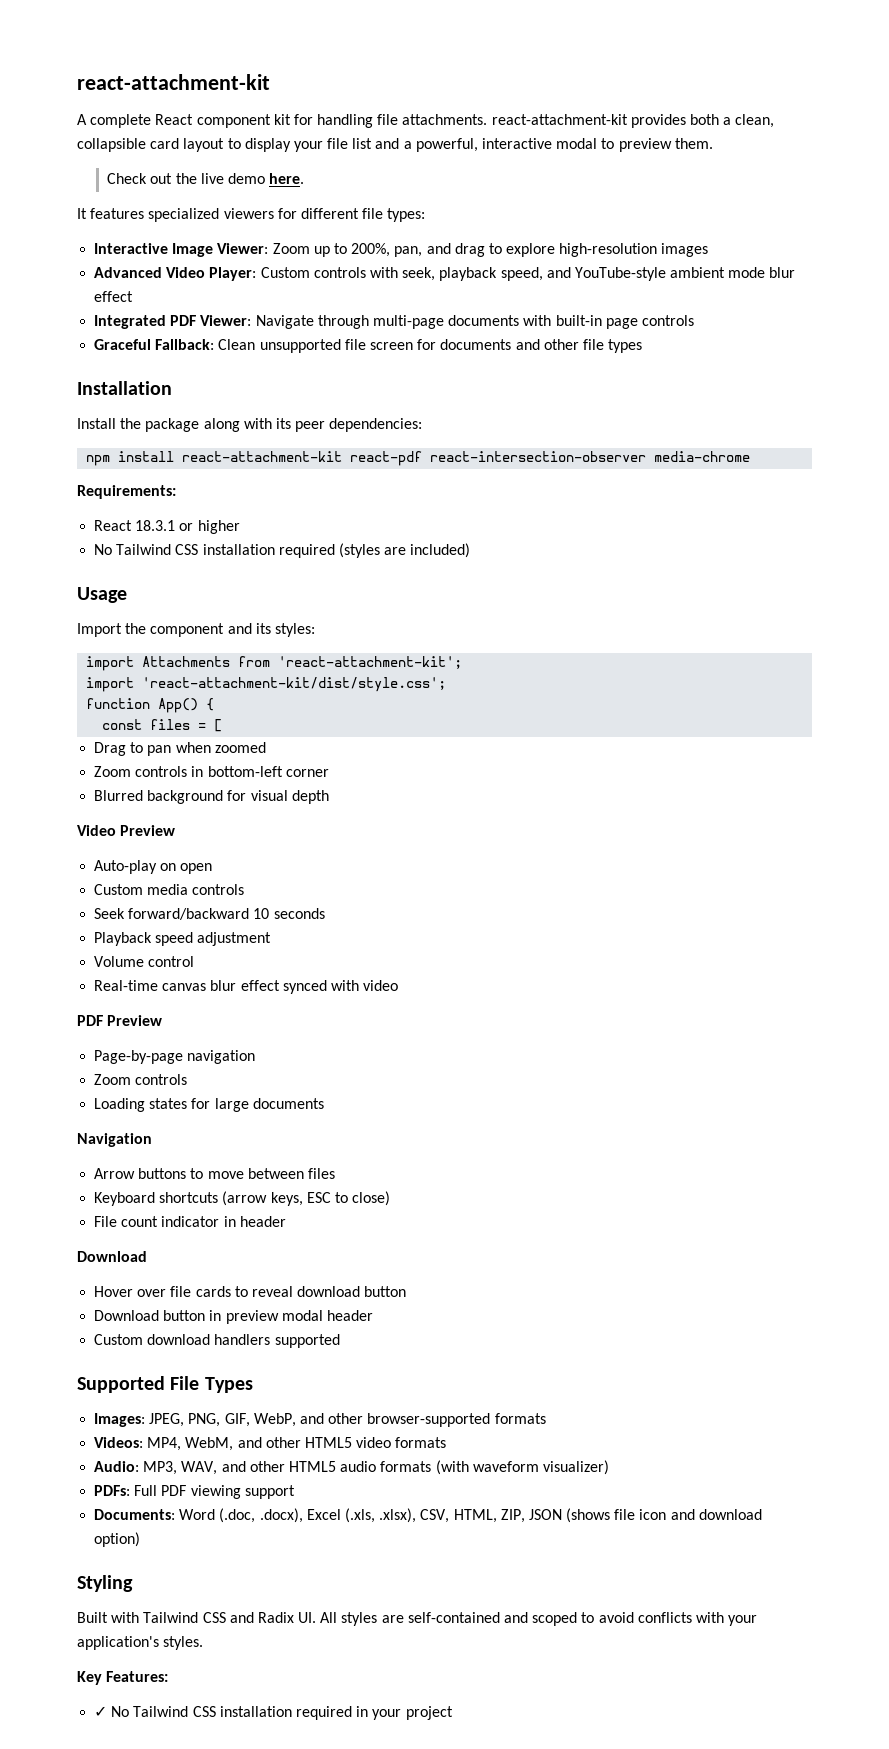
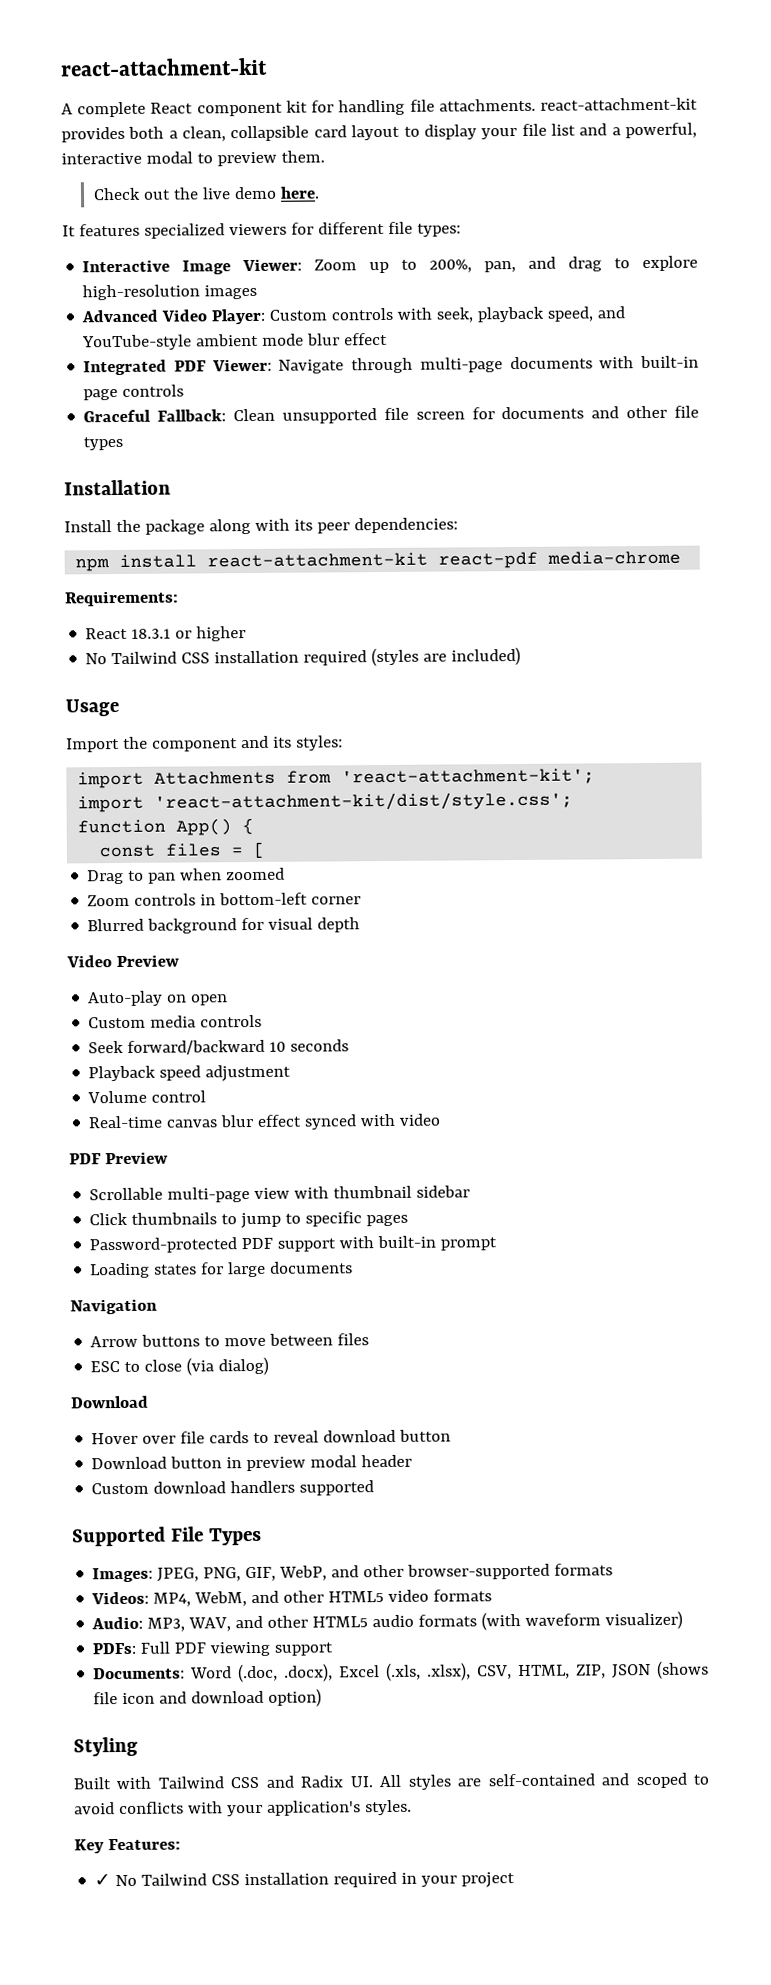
[430,451,647,462] react-intersection-observer -> (539, 560) none
[94,1050,256,1064] [94,1074,188,1085] Page-by-page navigation // Zoom controls -> [89,1185,471,1203] [89,1211,409,1229] [89,1235,498,1254] Scrollable multi-page view with thumbnail sidebar // Click thumbnails to jump to specific pages // Password-protected PDF support with built-in prompt
[94,1191,391,1206] [94,1216,286,1227] Keyboard shortcuts (arrow keys, ESC to close) // File count indicator in header -> [90,1356,270,1376] ESC to close (via dialog)

